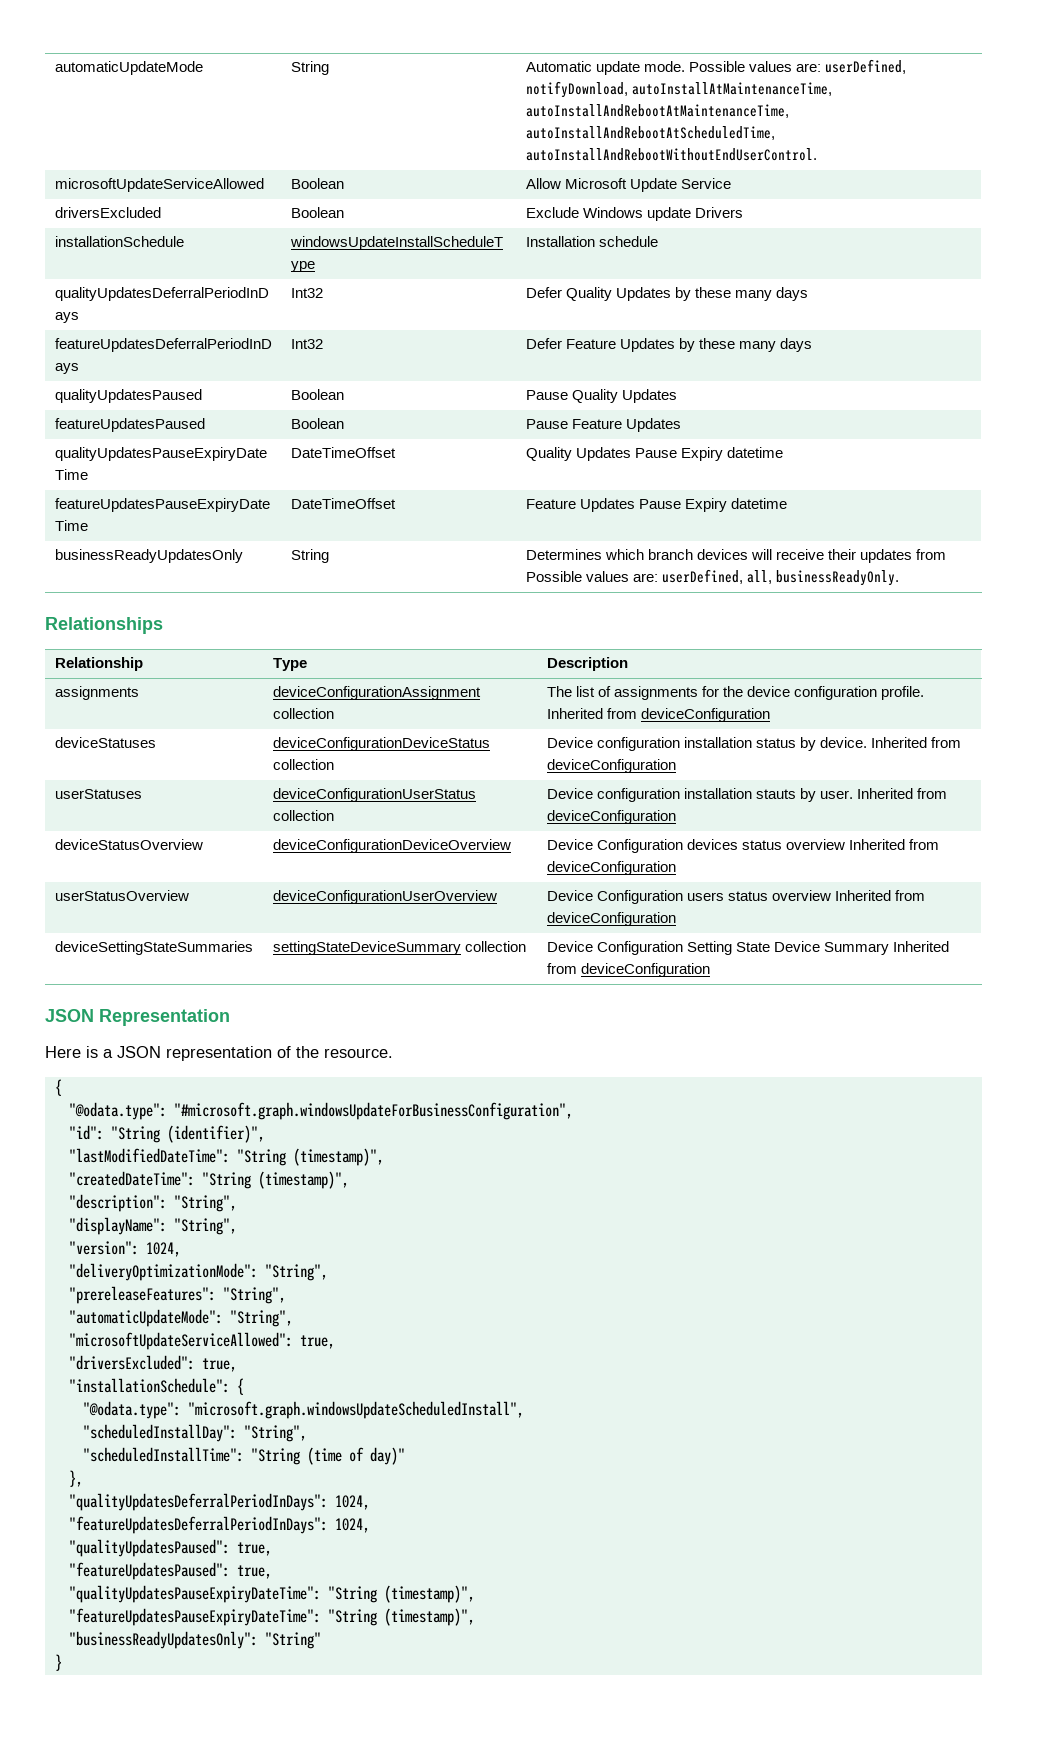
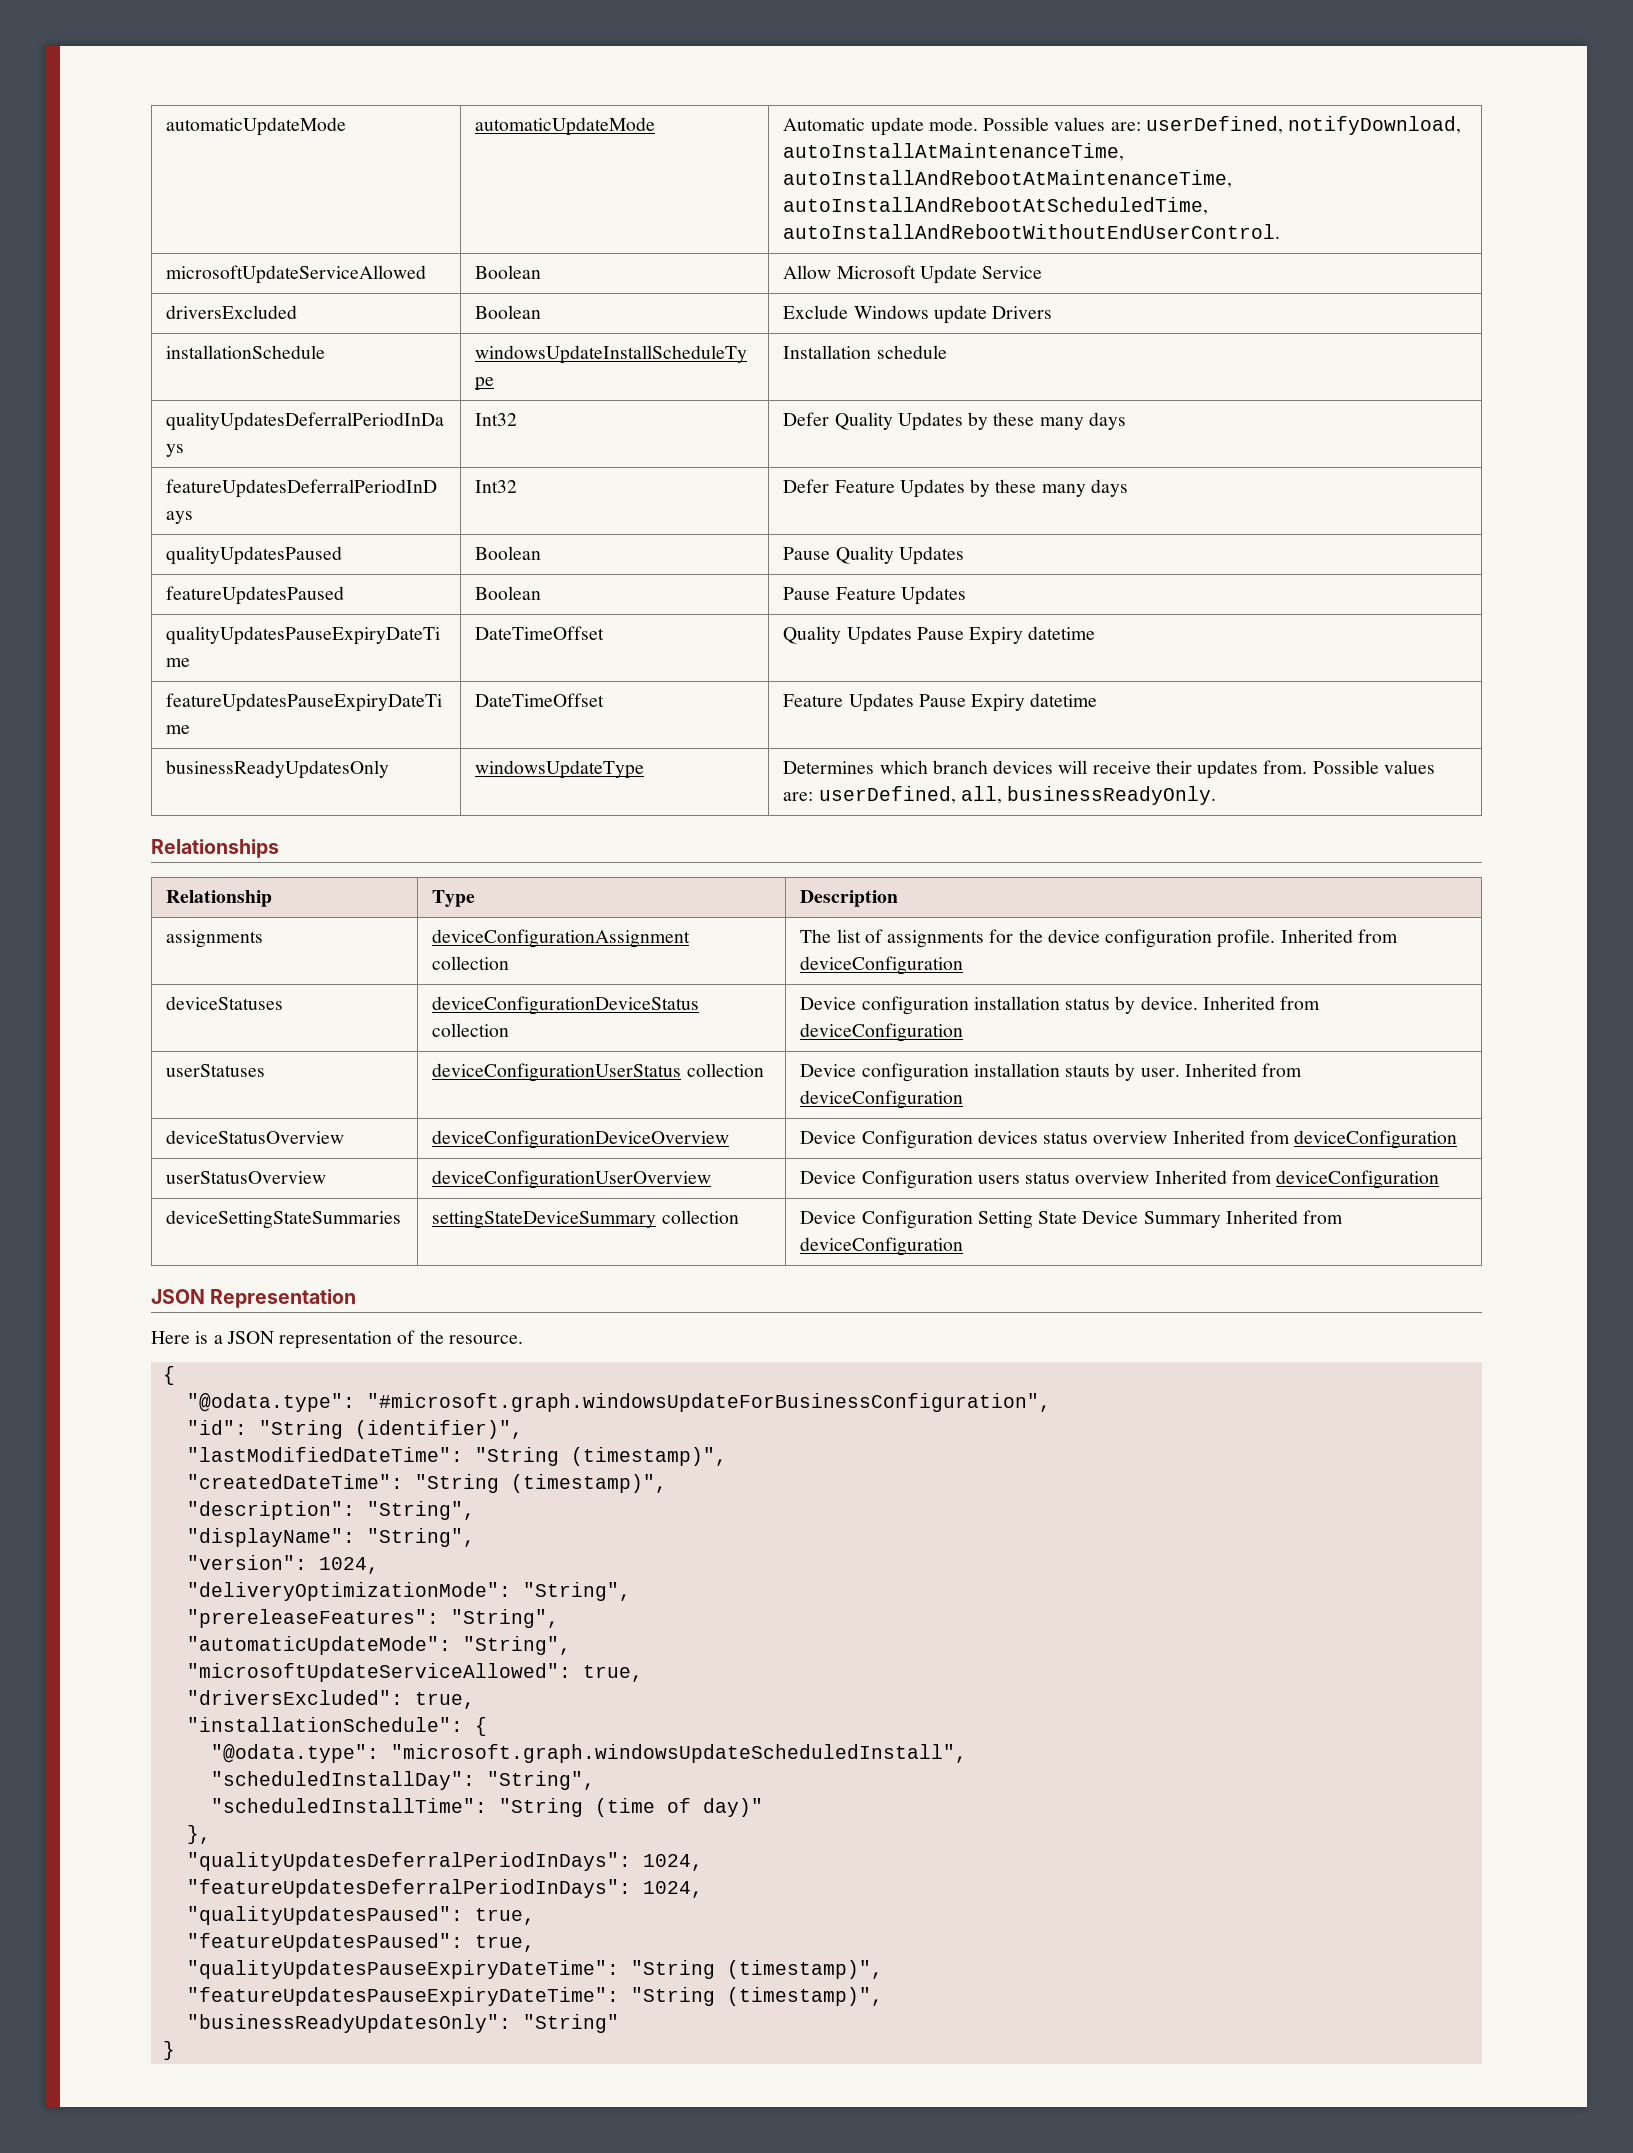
[54,61,203,75] [290,61,329,75] automaticUpdateMode | String -> [166,117,347,136] [475,117,656,136] automaticUpdateMode | automaticUpdateMode
[290,549,329,563] String -> [475,760,645,779] windowsUpdateType
[915,549,946,560] from -> [1263,760,1308,774] from.

